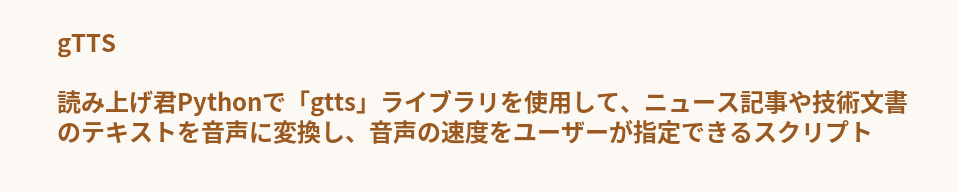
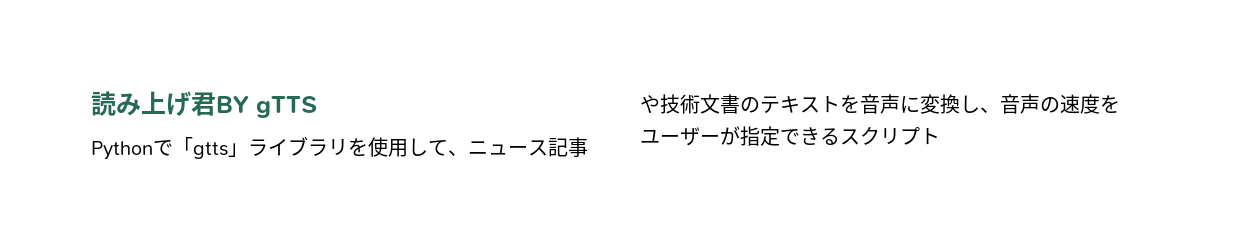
[57,34,116,58] gTTS // -> (91, 103) none
(177, 102) none -> [216,96,317,118] BY gTTS //

